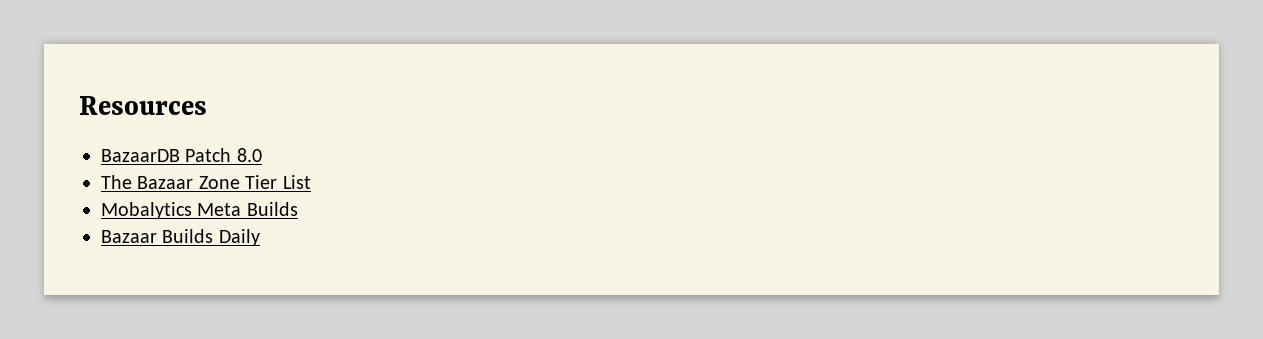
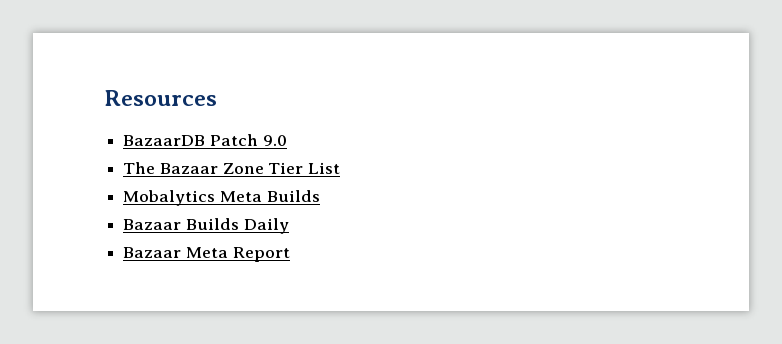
[236,148,262,162] 8.0 -> [262,135,287,146] 9.0
(260, 237) none -> [123,247,290,262] // Bazaar Meta Report

